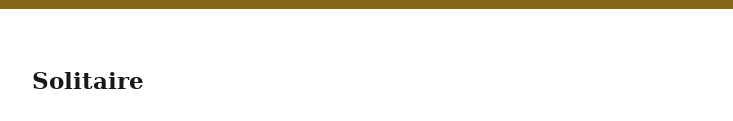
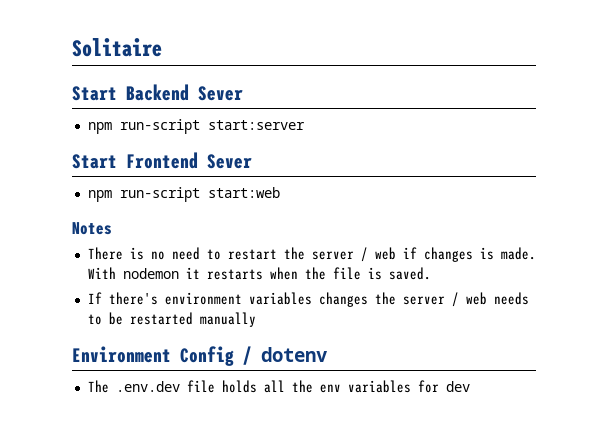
(144, 80) none -> [72,84,243,101] [87,119,305,134] [72,152,252,169] [87,187,280,202] [72,222,112,235] [87,247,536,262] [87,267,431,280] [87,292,529,307] [87,312,256,327] [72,346,328,366] [87,380,470,393] // Start Backend Sever // npm run-script start:server // Start Frontend Sever // npm run-script start:web // Notes // There is no need to restart the server / web if changes is made. With nodemon it restarts when the file is saved. // If there's environment variables changes the server / web needs to be restarted manually // Environment Config / dotenv // The .env.dev file holds all the env variables for dev

